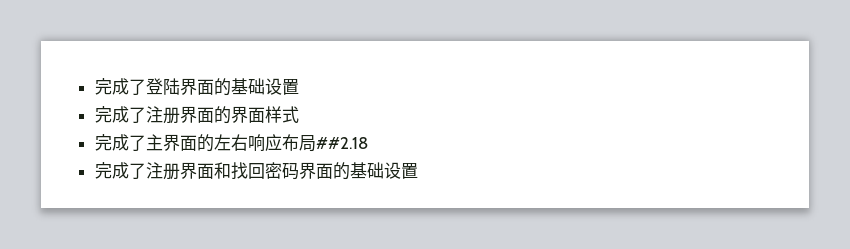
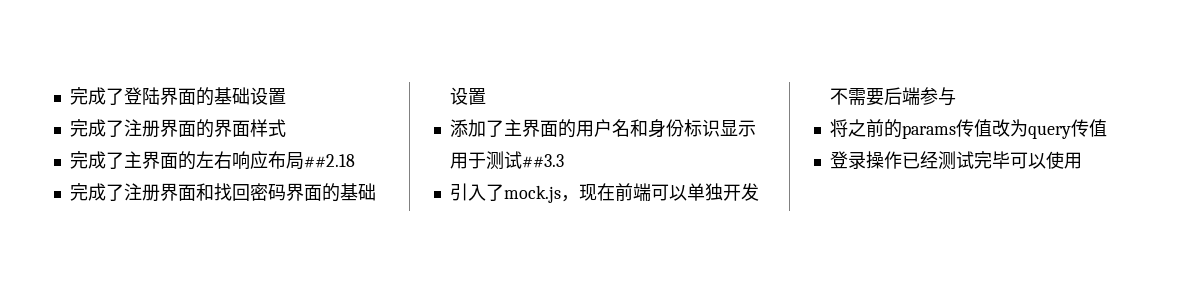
(418, 171) none -> [449,119,756,138] [449,151,564,170] [449,183,759,203] [829,87,956,106] [829,119,1107,139] [829,151,1082,170] // 添加了主界面的用户名和身份标识显示用于测试##3.3 // 引入了mock.js，现在前端可以单独开发不需要后端参与 // 将之前的params传值改为query传值 // 登录操作已经测试完毕可以使用

